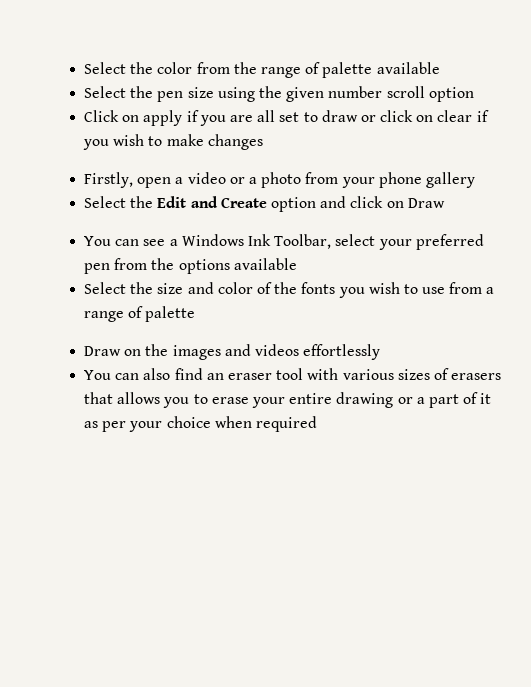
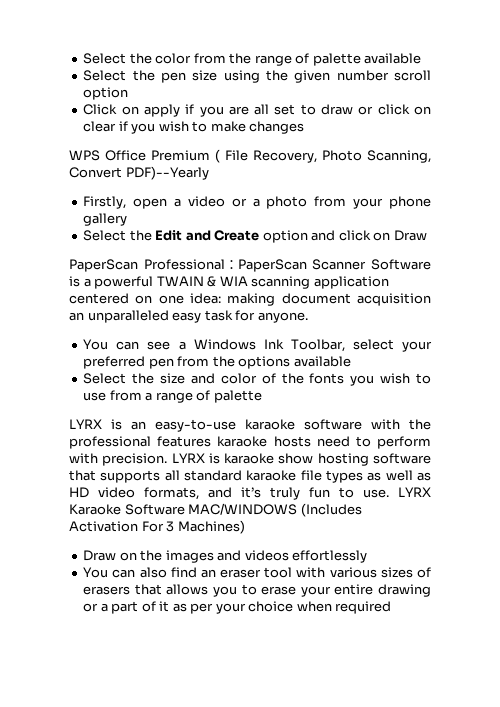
(263, 142) none -> [69,149,431,163] [69,166,209,180] // WPS Office Premium ( File Recovery, Photo Scanning, Convert PDF)--Yearly
(445, 203) none -> [69,259,432,272] [69,276,389,289] [69,293,431,306] [69,310,308,323] // PaperScan Professional：PaperScan Scanner Software is a powerful TWAIN & WIA scanning application centered on one idea: making document acquisition an unparalleled easy task for anyone.
(196, 314) none -> [69,419,431,432] [69,436,431,449] [69,453,431,466] [69,470,431,483] [69,487,431,500] [69,503,362,517] [69,520,245,534] // LYRX is an easy-to-use karaoke software with the professional features karaoke hosts need to perform with precision. LYRX is karaoke show hosting software that supports all standard karaoke file types as well as HD video formats, and it’s truly fun to use. LYRX Karaoke Software MAC/WINDOWS (Includes Activation For 3 Machines)

